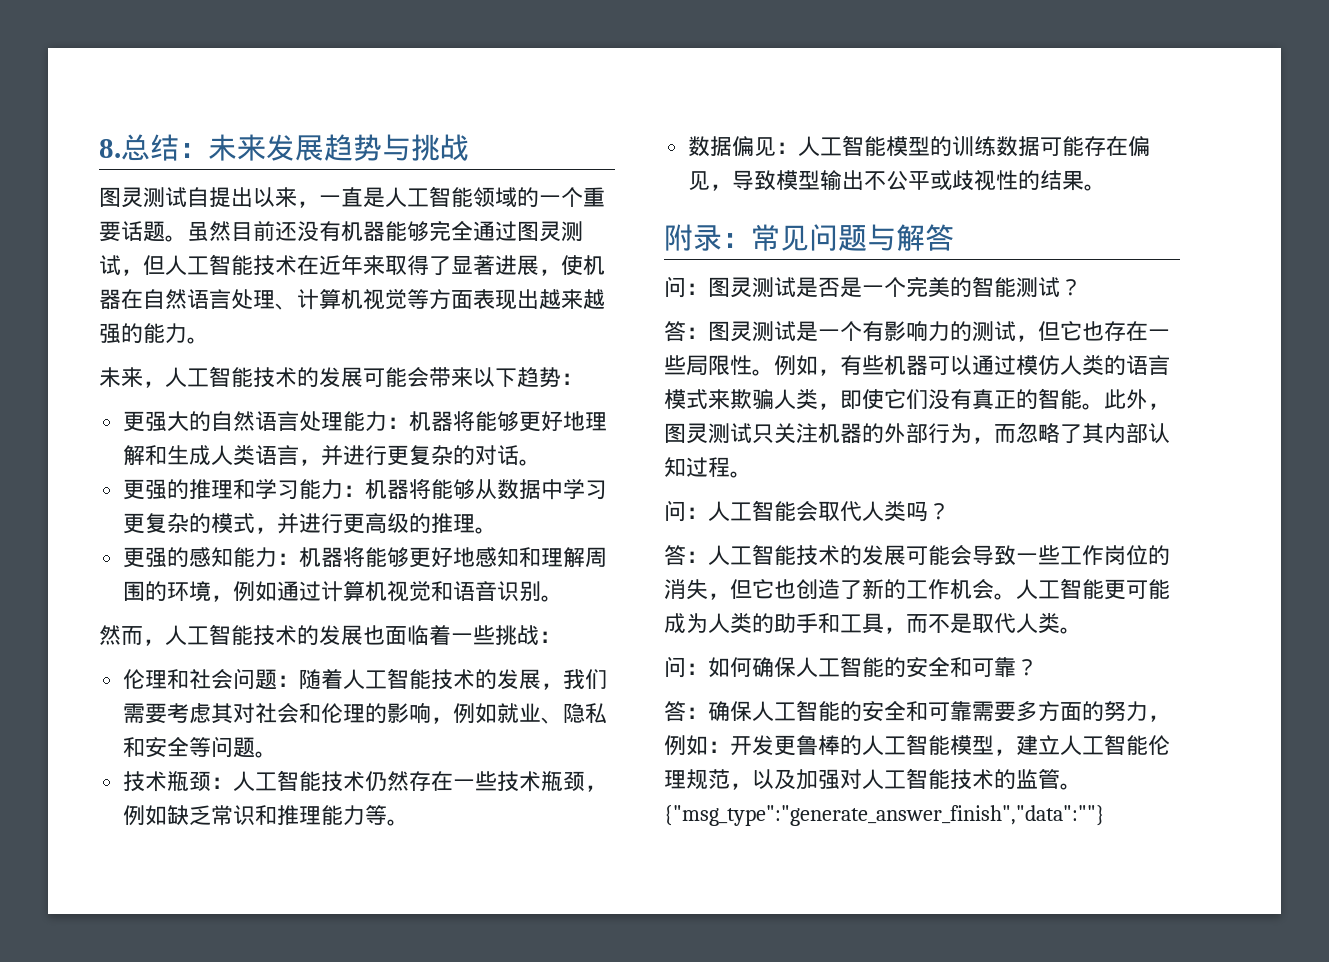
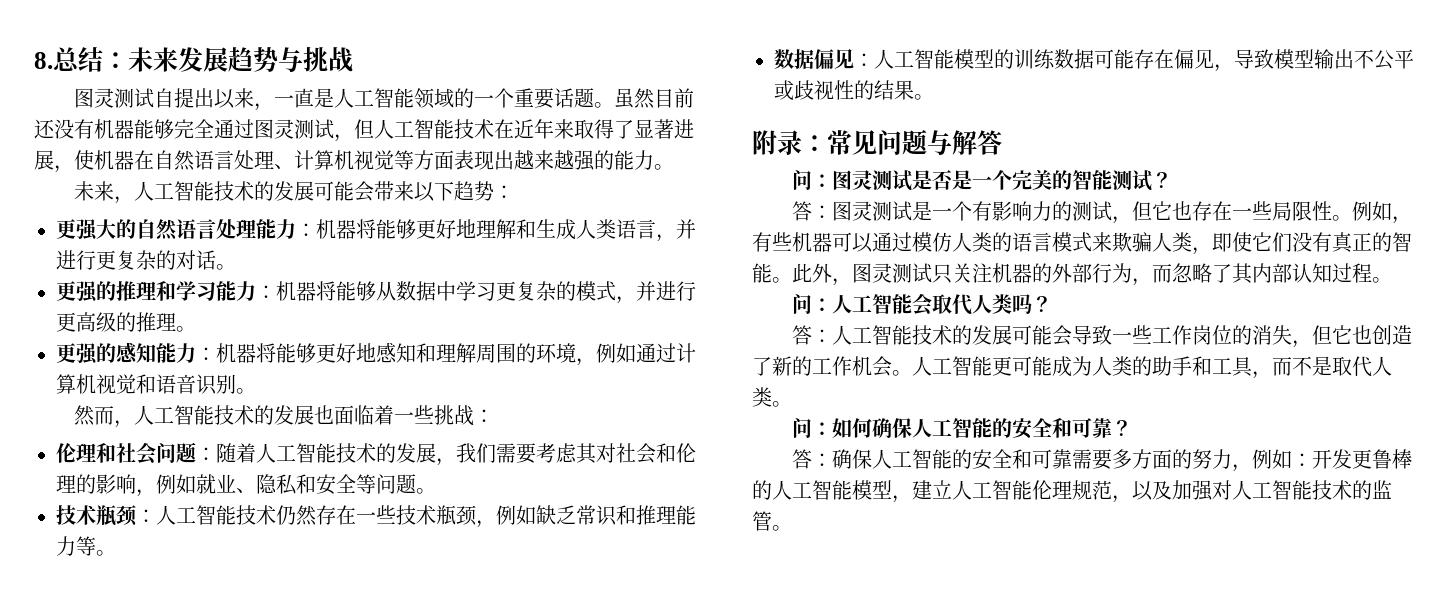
[664,805,1105,826] {"msg_type":"generate_answer_finish","data":""} -> (792, 528) none

